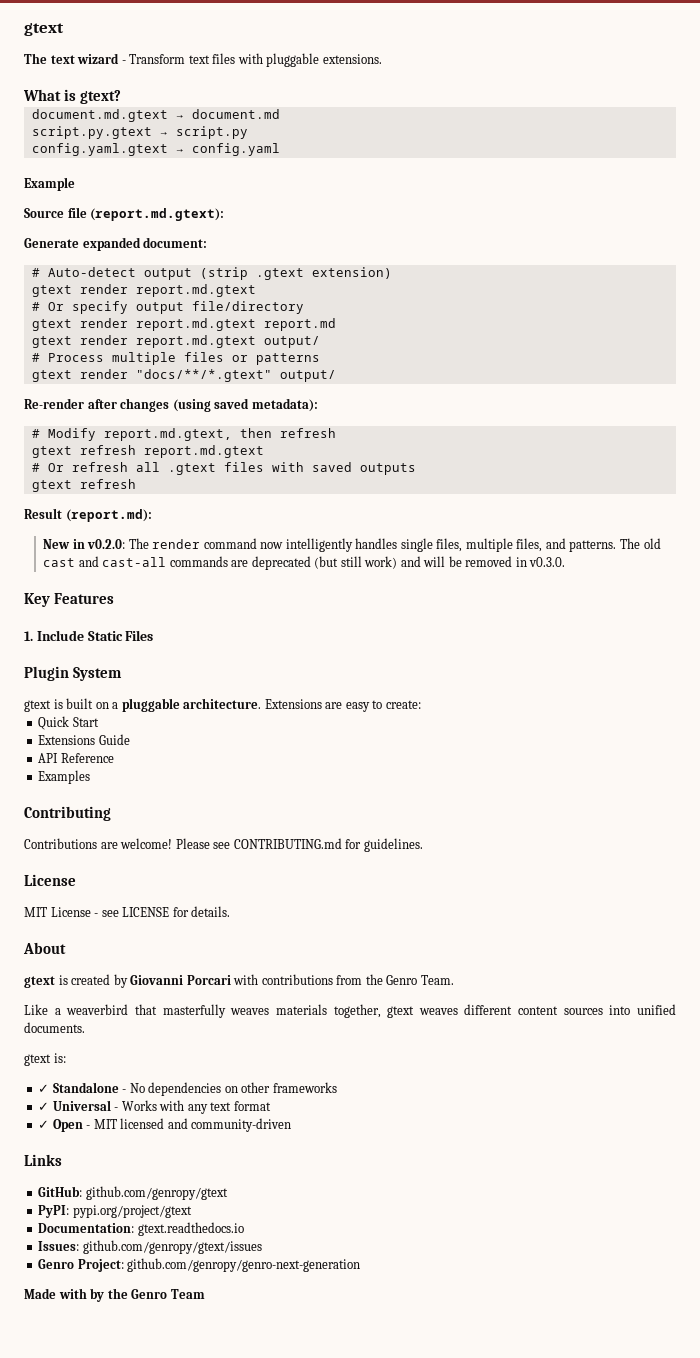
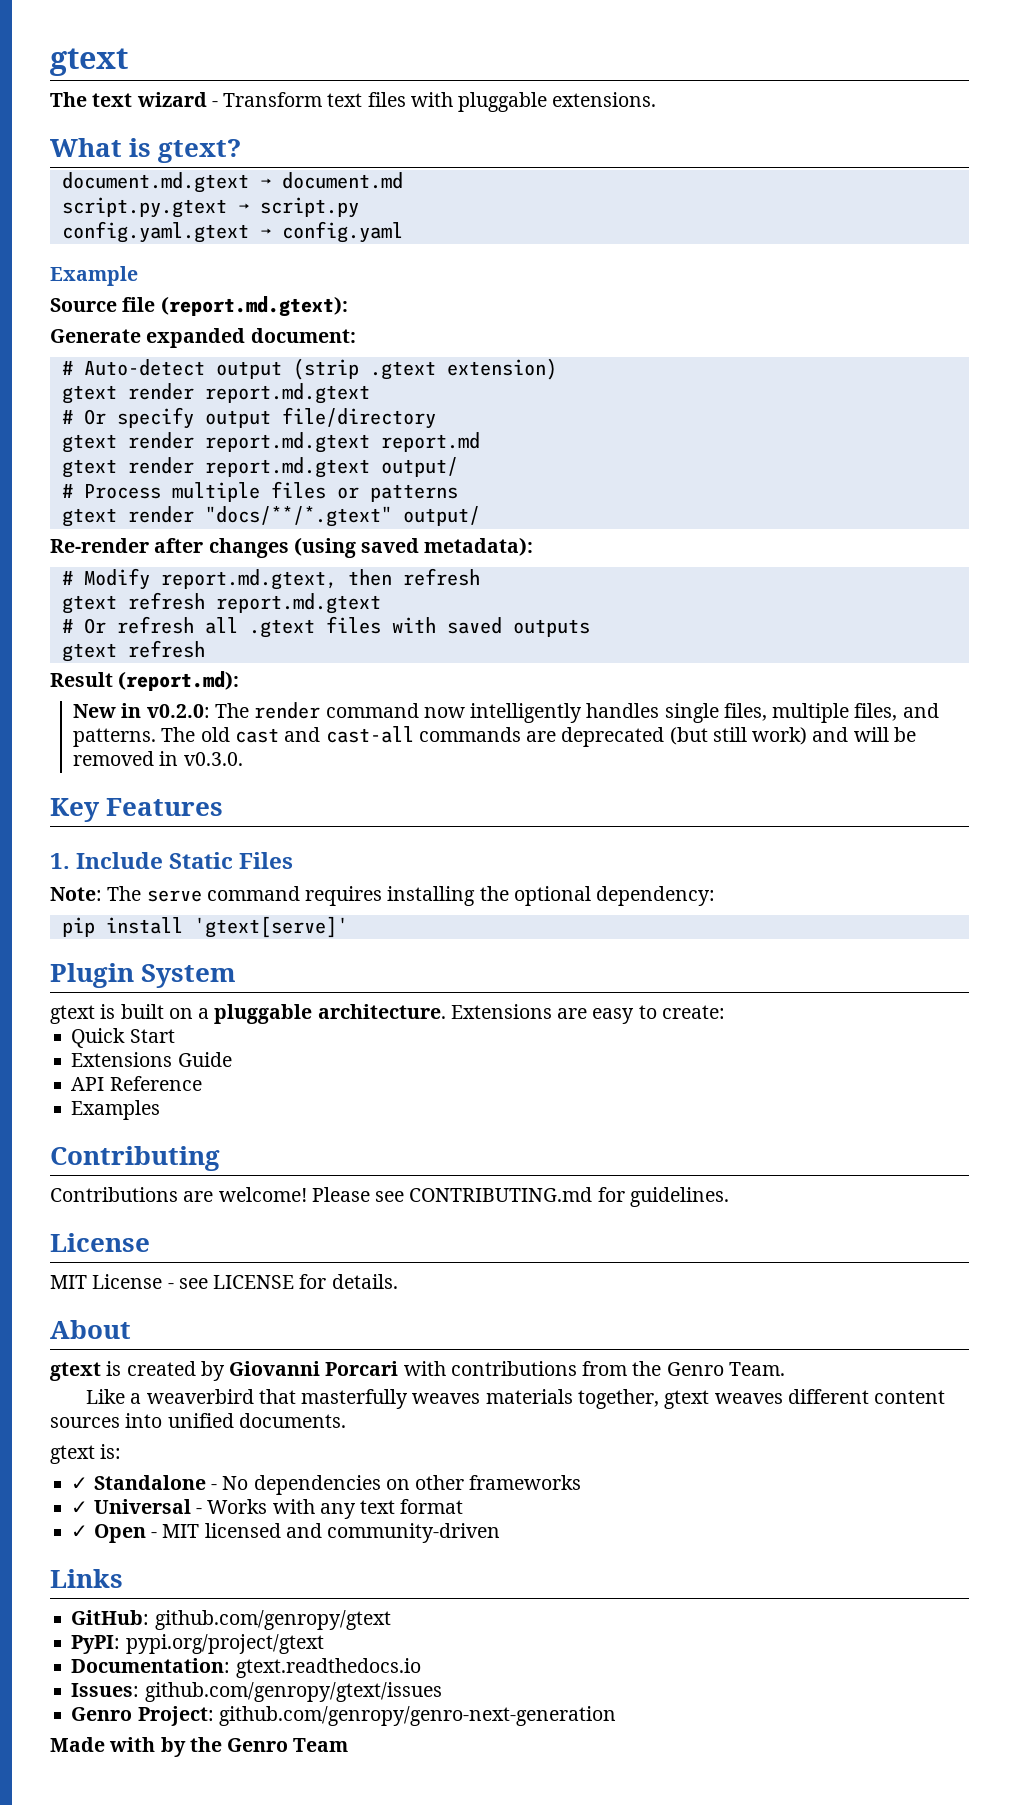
(154, 635) none -> [50,886,716,906] [61,916,348,938] // Note: The serve command requires installing the optional dependency: // pip install 'gtext[serve]'

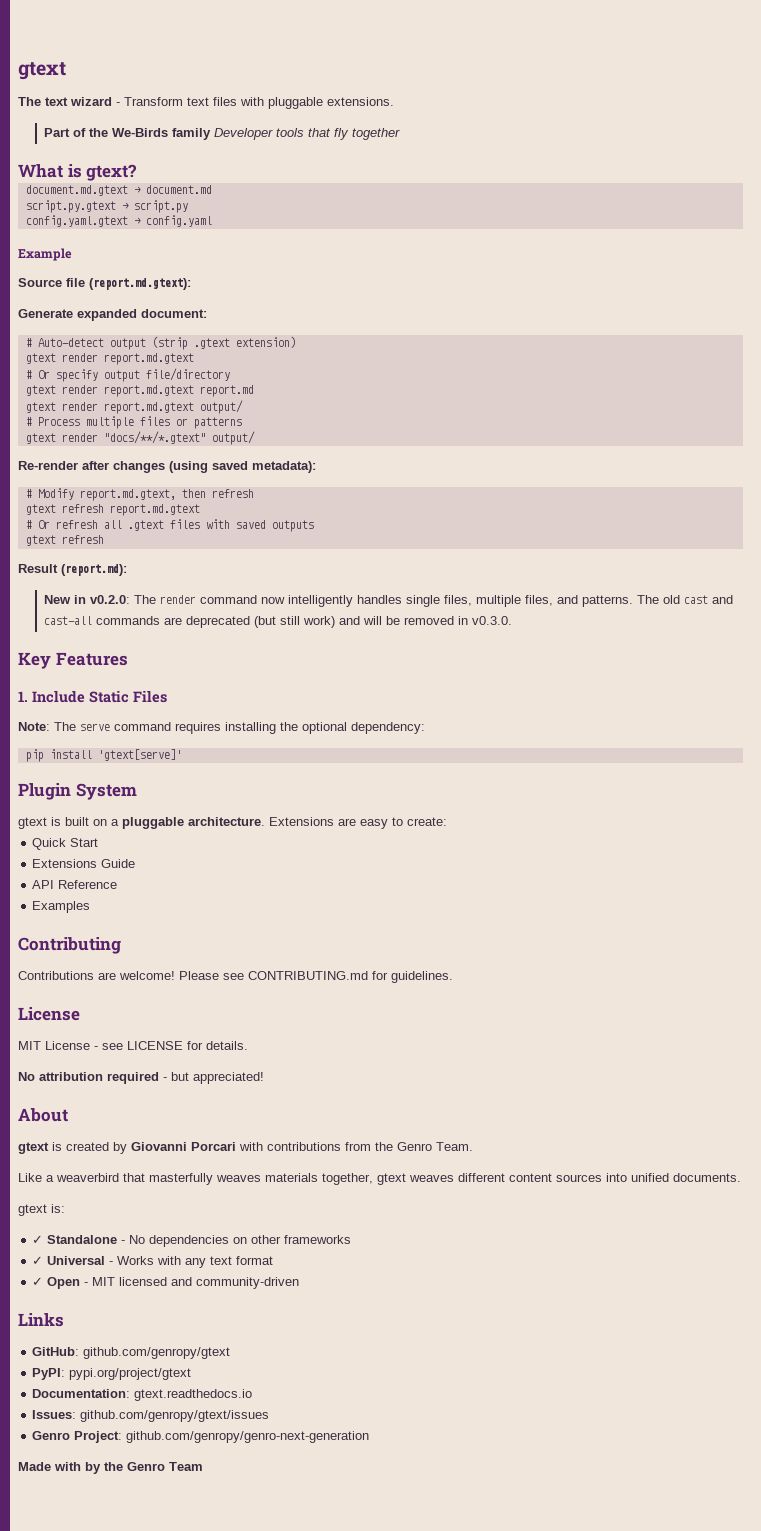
(657, 99) none -> [43,128,400,140] // Part of the We-Birds family Developer tools that fly together
(398, 1281) none -> [18,1072,264,1084] // No attribution required - but appreciated!

